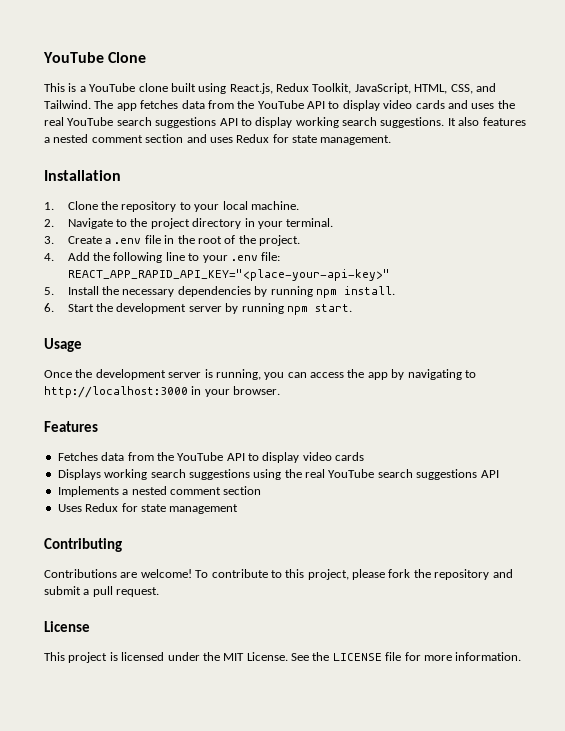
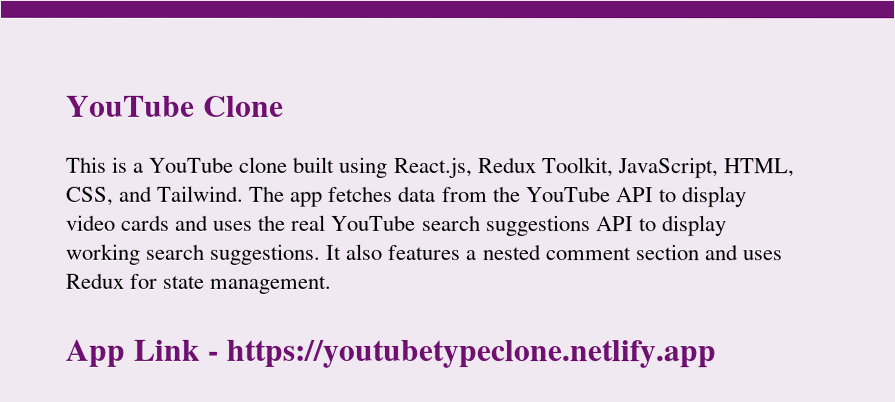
[44,170,121,181] [44,201,299,212] [44,218,334,229] [44,235,301,246] [44,252,281,263] [67,269,390,281] [44,286,395,298] [44,303,352,315] [44,338,82,352] [44,369,476,380] [44,386,281,398] [44,421,98,432] [57,452,365,463] [57,469,499,480] [57,486,262,497] [57,503,239,514] [44,538,122,552] [44,569,513,580] [44,586,160,597] [44,621,90,632] [44,652,522,663] Installation // 1. Clone the repository to your local machine. // 2. Navigate to the project directory in your terminal. // 3. Create a .env file in the root of the project. // 4. Add the following line to your .env file: REACT_APP_RAPID_API_KEY="<place-your-api-key>" // 5. Install the necessary dependencies by running npm install. // 6. Start the development server by running npm start. // Usage // Once the development server is running, you can access the app by navigating to http://localhost:3000 in your browser. // Features // Fetches data from the YouTube API to display video cards // Displays working search suggestions using the real YouTube search suggestions API // Implements a nested comment section // Uses Redux for state management // Contributing // Contributions are welcome! To contribute to this project, please fork the repository and submit a pull request. // License // This project is licensed under the MIT License. See the LICENSE file for more information. -> [65,339,716,369] App Link - https://youtubetypeclone.netlify.app

